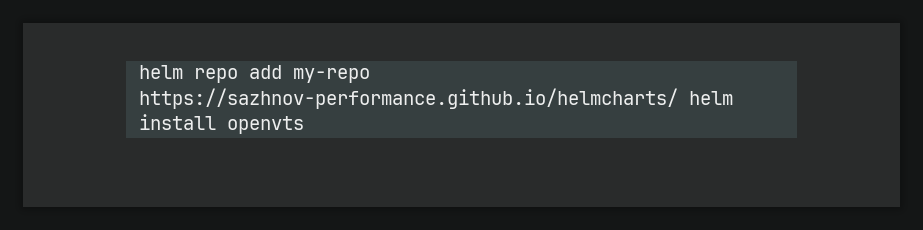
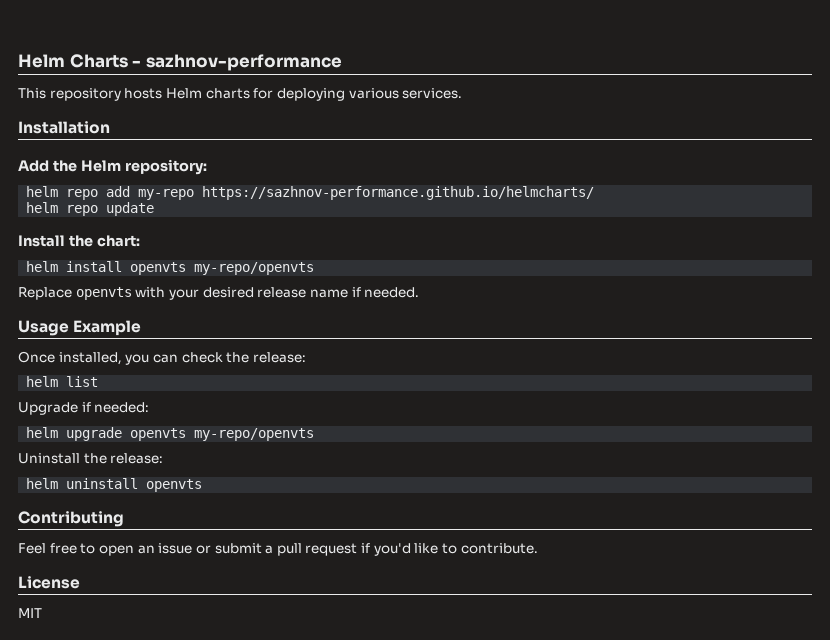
(139, 72) none -> [18,54,342,71] [18,88,463,101] [18,121,110,134] [18,159,207,175] Helm Charts - sazhnov-performance // This repository hosts Helm charts for deploying various services. // Installation // Add the Helm repository: //
[689,91,734,105] [139,114,305,134] helm install openvts -> [26,202,155,216] [18,235,140,247] [26,261,315,275] [18,287,420,300] [18,320,142,336] [18,351,306,365] [26,376,99,387] [18,402,150,415] [26,427,315,441] [18,453,164,464] [26,478,203,492] [18,511,124,527] [18,543,538,556] [18,576,80,589] [18,608,42,618] // helm repo update // Install the chart: // helm install openvts my-repo/openvts // Replace openvts with your desired release name if needed. // Usage Example // Once installed, you can check the release: // helm list // Upgrade if needed: // helm upgrade openvts my-repo/openvts // Uninstall the release: // helm uninstall openvts // Contributing // Feel free to open an issue or submit a pull request if you'd like to contribute. // License // MIT

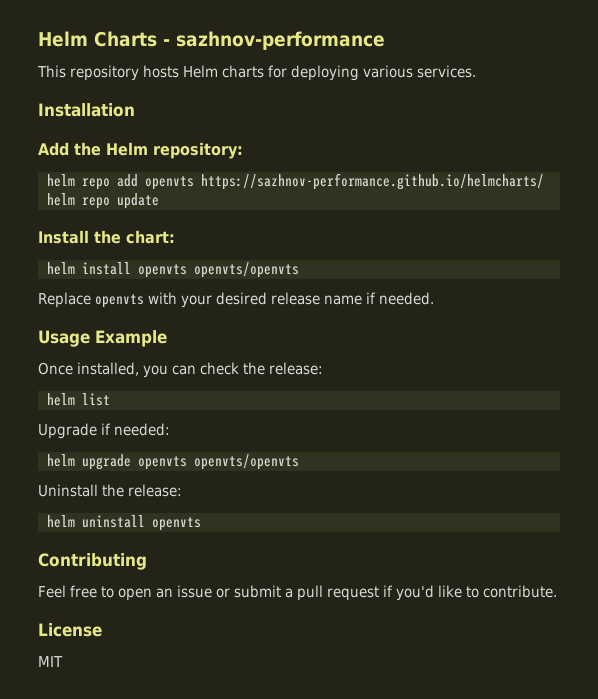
[138,189,195,200] my-repo -> [144,176,194,190] openvts
[194,262,315,275] my-repo/openvts -> [193,262,299,278] openvts/openvts
[194,428,315,441] my-repo/openvts -> [193,454,299,470] openvts/openvts

